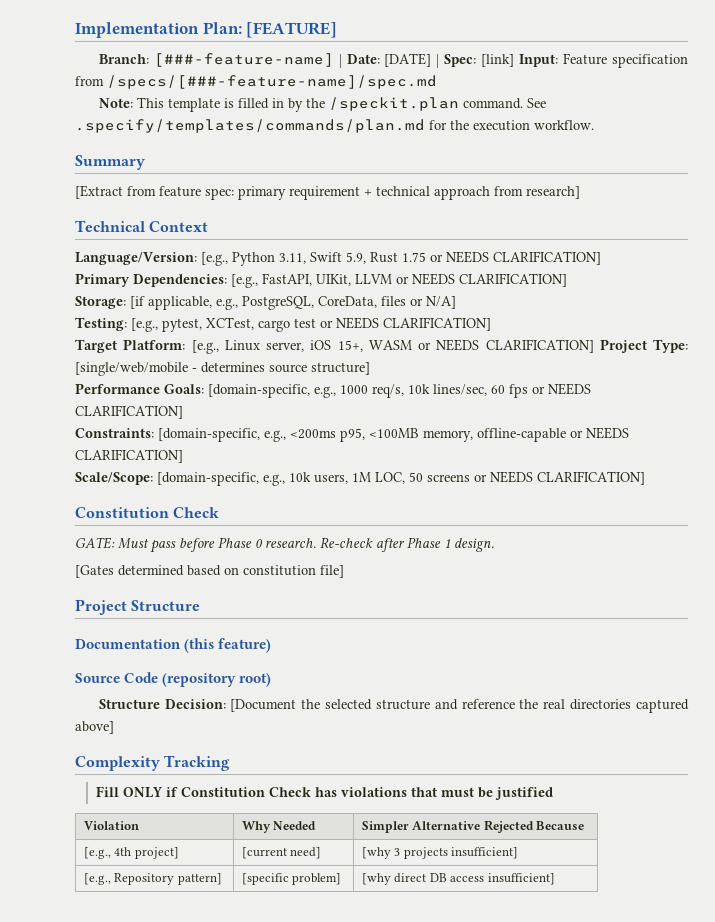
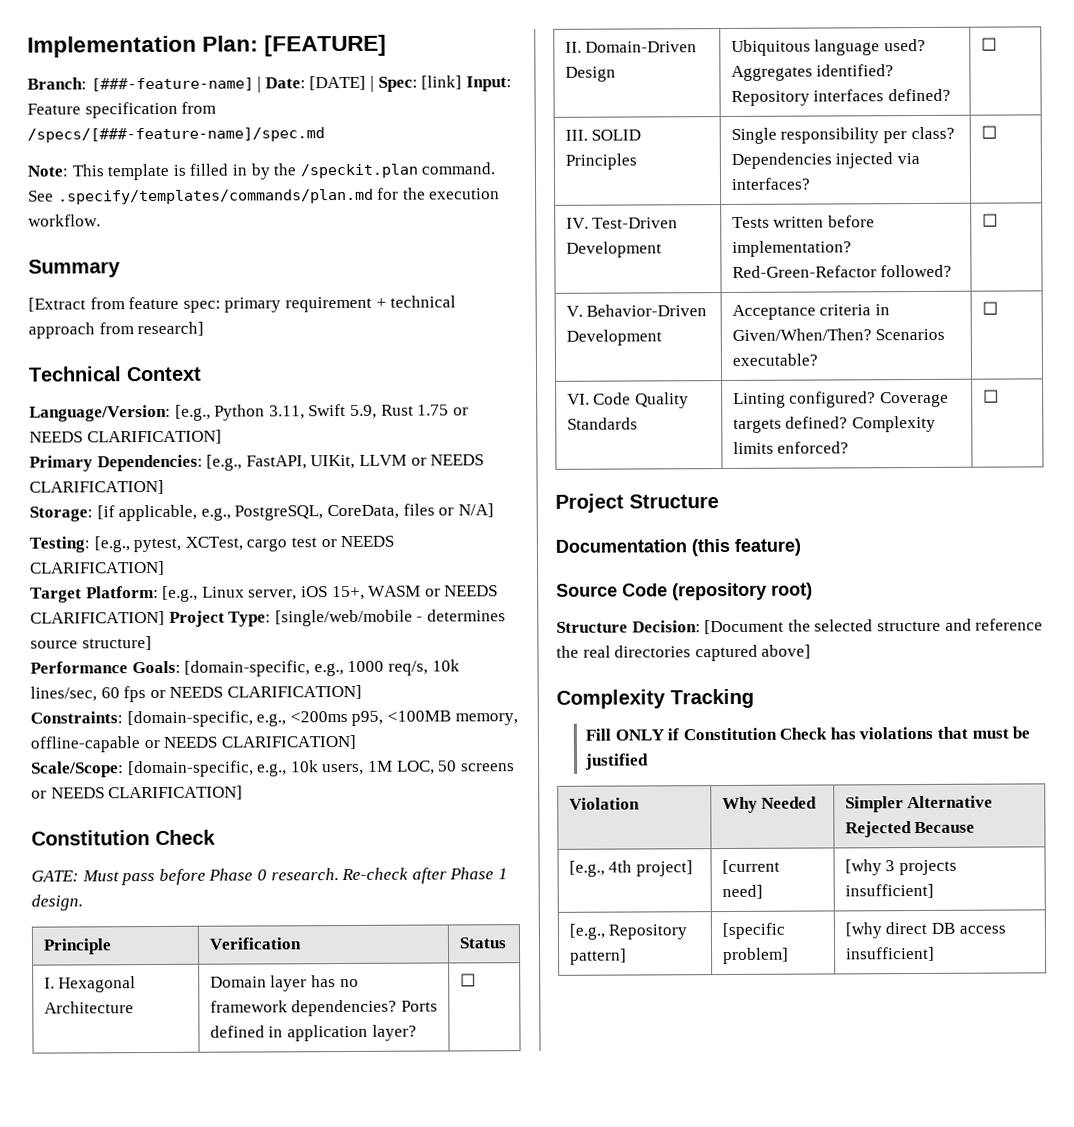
[75,565,344,578] // [Gates determined based on constitution file] -> [42,938,112,955] [208,937,302,950] [458,937,507,949] [43,976,137,993] [43,1001,134,1014] [209,975,359,992] [209,999,439,1017] [209,1024,417,1042] [459,973,476,987] [564,41,698,53] [564,66,616,82] [730,38,927,56] [730,64,895,81] [730,88,952,106] [980,37,997,51] [564,129,642,141] [564,153,637,170] [730,126,955,144] [730,152,921,169] [730,177,811,190] [980,125,997,139] [565,217,679,229] [565,241,662,258] [731,215,876,228] [731,240,852,257] [731,264,953,278] [981,213,998,227] [565,304,708,317] [565,329,662,346] [731,304,891,320] [731,328,946,341] [731,353,818,366] [981,301,998,315] [566,392,690,409] [566,417,638,430] [732,391,950,408] [732,415,937,433] [732,441,850,454] [982,389,999,403] // Principle | Verification | Status // I. Hexagonal Architecture | Domain layer has no framework dependencies? Ports defined in application layer? | ☐ // II. Domain-Driven Design | Ubiquitous language used? Aggregates identified? Repository interfaces defined? | ☐ // III. SOLID Principles | Single responsibility per class? Dependencies injected via interfaces? | ☐ // IV. Test-Driven Development | Tests written before implementation? Red-Green-Refactor followed? | ☐ // V. Behavior-Driven Development | Acceptance criteria in Given/When/Then? Scenarios executable? | ☐ // VI. Code Quality Standards | Linting configured? Coverage targets defined? Complexity limits enforced? | ☐

